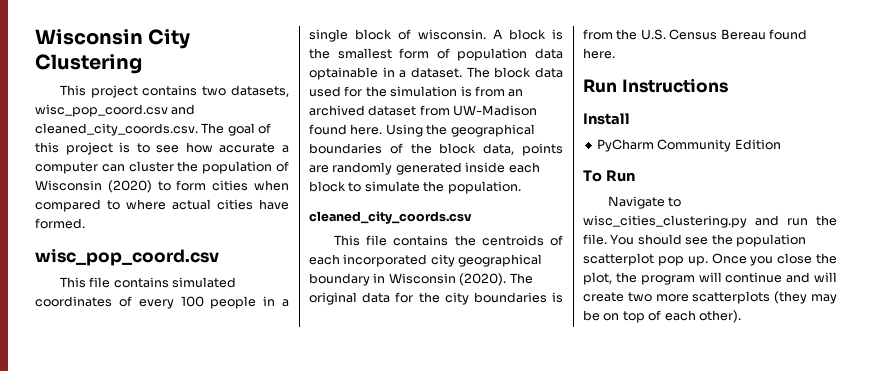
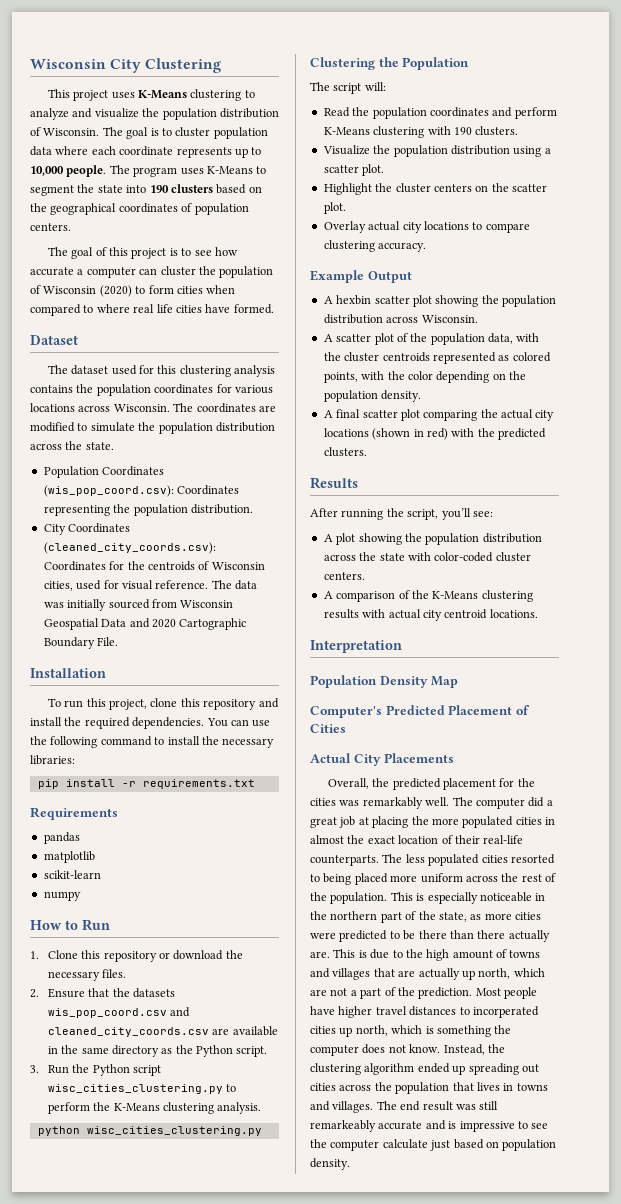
[142,85,289,97] [35,104,196,117] [35,123,198,136] contains two datasets, wisc_pop_coord.csv and cleaned_city_coords.csv. -> [111,89,255,101] [30,108,279,120] [30,127,268,139] [30,146,262,158] [30,165,267,177] [30,184,262,196] [30,203,249,215] [30,223,71,231] uses K-Means clustering to analyze and visualize the population distribution of Wisconsin. The goal is to cluster population data where each coordinate represents up to 10,000 people. The program uses K-Means to segment the state into 190 clusters based on the geographical coordinates of population centers. //
[172,199,211,210] actual -> [133,304,173,313] real life
[35,248,219,266] [59,277,236,288] [35,296,289,309] [309,29,563,42] [309,48,563,61] [309,67,563,80] [309,86,524,97] [309,105,538,116] [309,124,535,137] [309,143,563,156] [309,162,540,175] [309,181,521,194] [309,211,472,224] [333,235,563,246] [309,254,543,267] [309,273,533,286] [309,292,563,305] [583,29,807,40] [583,48,615,59] [583,78,728,93] [583,113,630,125] [596,139,781,152] [583,170,635,182] [607,196,682,209] [583,215,837,228] [583,234,806,247] [583,253,837,266] [583,272,837,285] [583,291,837,304] [583,310,741,323] wisc_pop_coord.csv // This file contains simulated coordinates of every 100 people in a single block of wisconsin. A block is the smallest form of population data optainable in a dataset. The block data used for the simulation is from an archived dataset from UW-Madison found here. Using the geographical boundaries of the block data, points are randomly generated inside each block to simulate the population. // cleaned_city_coords.csv // This file contains the centroids of each incorporated city geographical boundary in Wisconsin (2020). The original data for the city boundaries is from the U.S. Census Bereau found here. // Run Instructions // Install // PyCharm Community Edition // To Run // Navigate to wisc_cities_clustering.py and run the file. You should see the population scatterplot pop up. Once you close the plot, the program will continue and will create two more scatterplots (they may be on top of each other). -> [30,335,78,345] [47,365,276,377] [30,384,273,396] [30,403,276,413] [30,422,275,434] [30,441,114,450] [43,466,165,478] [43,485,240,497] [43,504,253,516] [43,523,131,535] [43,542,216,554] [43,561,265,571] [43,580,257,591] [43,599,234,611] [43,618,247,630] [43,637,119,649] [30,668,106,678] [47,698,279,710] [30,717,271,729] [30,736,275,748] [30,755,75,765] [37,779,255,789] [30,807,118,820] [43,832,80,844] [43,851,95,863] [43,870,101,879] [43,891,81,901] [30,919,110,931] [30,950,243,962] [47,969,127,981] [30,988,175,998] [47,1007,191,1018] [47,1026,278,1037] [47,1045,268,1057] [30,1064,161,1076] [47,1084,237,1094] [47,1102,262,1114] [37,1126,262,1136] [310,57,470,70] [310,82,386,94] [323,107,557,119] [323,126,519,138] [322,145,551,157] [323,164,385,176] [323,183,547,195] [323,202,346,214] [323,221,530,233] [323,240,427,252] [310,270,412,283] [323,295,556,307] [323,314,478,324] [323,333,540,345] [323,352,551,364] [323,371,526,383] [323,390,422,402] [323,409,555,421] [323,428,546,440] [323,447,367,457] [310,477,358,489] [310,508,493,520] [323,533,542,545] [323,552,531,562] [323,572,365,580] [323,590,533,602] [323,609,538,621] [310,640,402,653] [310,675,459,688] [310,705,530,718] [310,724,346,733] [310,753,455,766] [327,778,535,790] [310,797,553,809] [310,816,555,828] [310,835,524,844] [310,854,555,866] [310,873,556,885] [310,892,546,904] [310,911,541,923] [310,930,550,942] [310,949,541,961] [310,968,545,980] [310,987,537,999] [310,1006,539,1018] [310,1025,512,1037] [310,1044,505,1056] [310,1063,539,1075] [310,1082,548,1094] [310,1101,499,1113] [310,1120,549,1132] [310,1139,557,1151] [310,1158,350,1170] Dataset // The dataset used for this clustering analysis contains the population coordinates for various locations across Wisconsin. The coordinates are modified to simulate the population distribution across the state. // Population Coordinates (wis_pop_coord.csv): Coordinates representing the population distribution. // City Coordinates (cleaned_city_coords.csv): Coordinates for the centroids of Wisconsin cities, used for visual reference. The data was initially sourced from Wisconsin Geospatial Data and 2020 Cartographic Boundary File. // Installation // To run this project, clone this repository and install the required dependencies. You can use the following command to install the necessary libraries: // pip install -r requirements.txt // Requirements // pandas // matplotlib // scikit-learn // numpy // How to Run // 1. Clone this repository or download the necessary files. // 2. Ensure that the datasets wis_pop_coord.csv and cleaned_city_coords.csv are available in the same directory as the Python script. // 3. Run the Python script wisc_cities_clustering.py to perform the K-Means clustering analysis. // python wisc_cities_clustering.py // Clustering the Population // The script will: // Read the population coordinates and perform K-Means clustering with 190 clusters. // Visualize the population distribution using a scatter plot. // Highlight the cluster centers on the scatter plot. // Overlay actual city locations to compare clustering accuracy. // Example Output // A hexbin scatter plot showing the population distribution across Wisconsin. // A scatter plot of the population data, with the cluster centroids represented as colored points, with the color depending on the population density. // A final scatter plot comparing the actual city locations (shown in red) with the predicted clusters. // Results // After running the script, you’ll see: // A plot showing the population distribution across the state with color-coded cluster centers. // A comparison of the K-Means clustering results with actual city centroid locations. // Interpretation // Population Density Map // Computer's Predicted Placement of Cities // Actual City Placements // Overall, the predicted placement for the cities was remarkably well. The computer did a great job at placing the more populated cities in almost the exact location of their real-life counterparts. The less populated cities resorted to being placed more uniform across the rest of the population. This is especially noticeable in the northern part of the state, as more cities were predicted to be there than there actually are. This is due to the high amount of towns and villages that are actually up north, which are not a part of the prediction. Most people have higher travel distances to incorperated cities up north, which is something the computer does not know. Instead, the clustering algorithm ended up spreading out cities across the population that lives in towns and villages. The end result was still remarkeably accurate and is impressive to see the computer calculate just based on population density.

